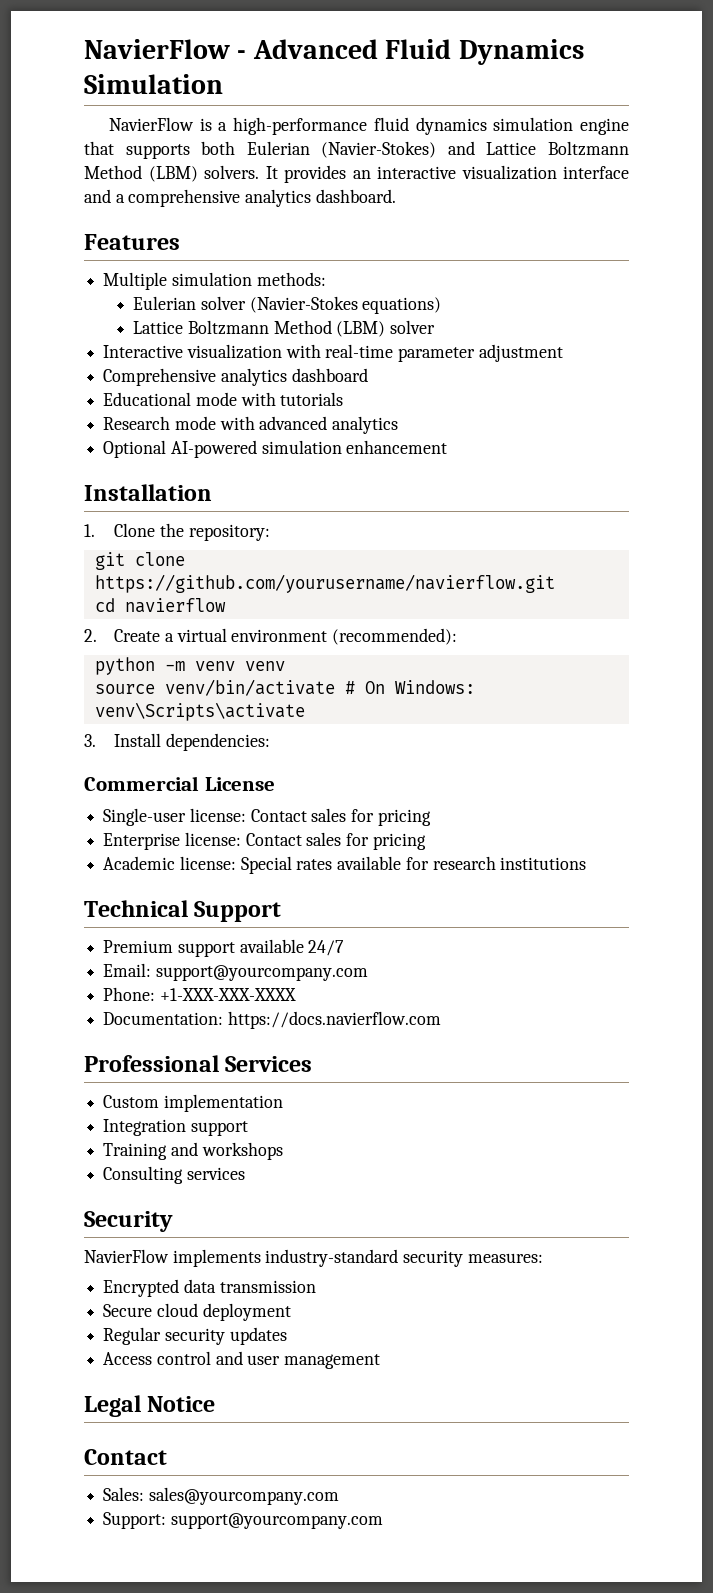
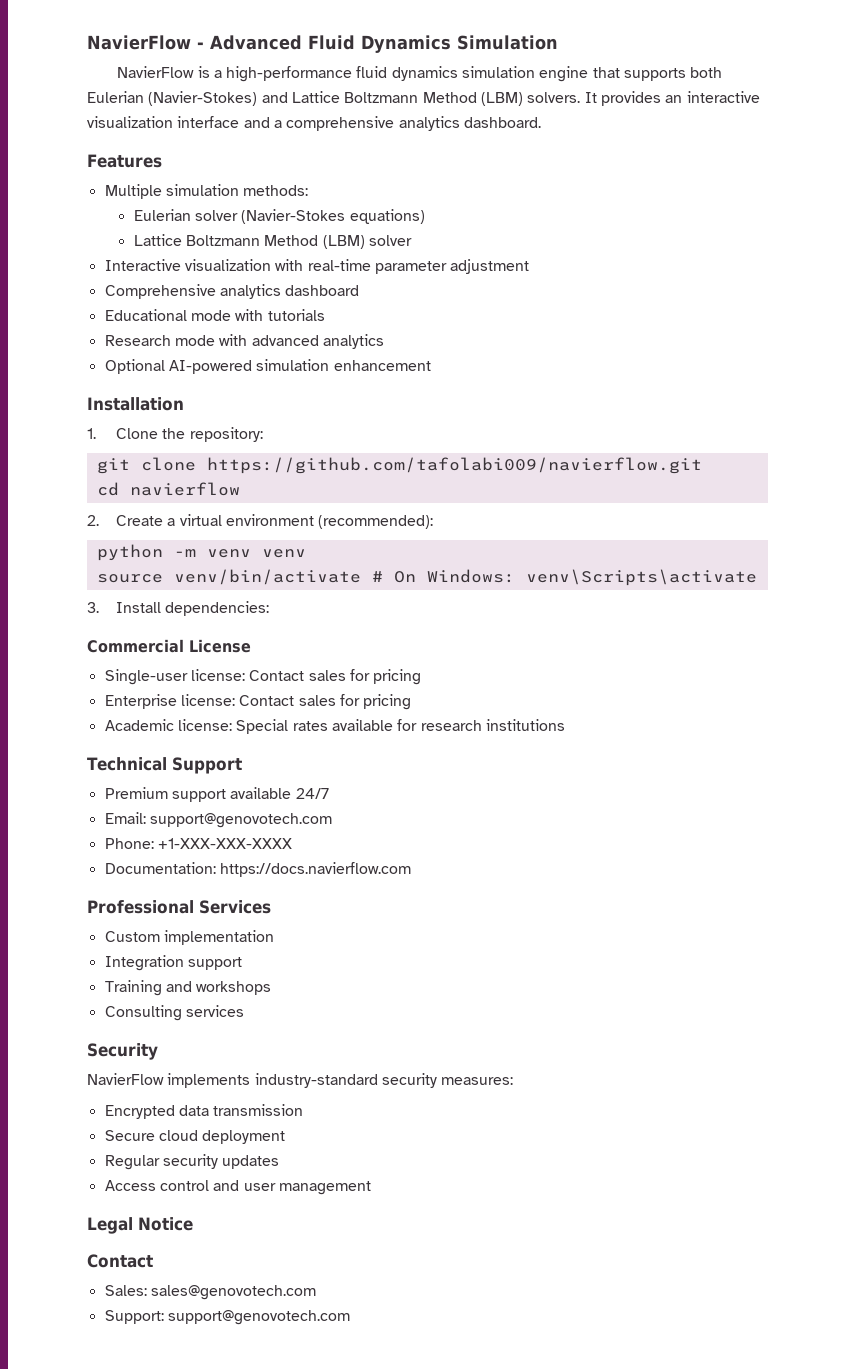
[94,574,555,593] https://github.com/yourusername/navierflow.git -> [206,457,702,474] https://github.com/tafolabi009/navierflow.git
[155,965,368,981] support@yourcompany.com -> [149,813,332,828] support@genovotech.com
[148,1487,339,1505] sales@yourcompany.com -> [150,1285,316,1300] sales@genovotech.com
[170,1513,383,1529] support@yourcompany.com -> [167,1310,350,1325] support@genovotech.com

